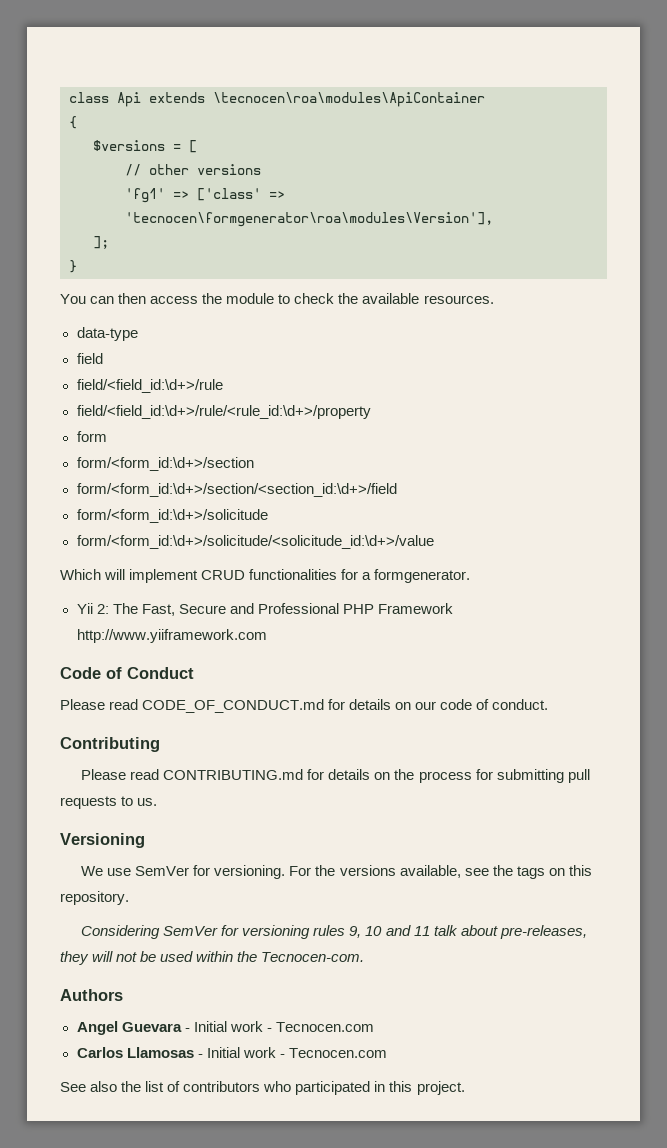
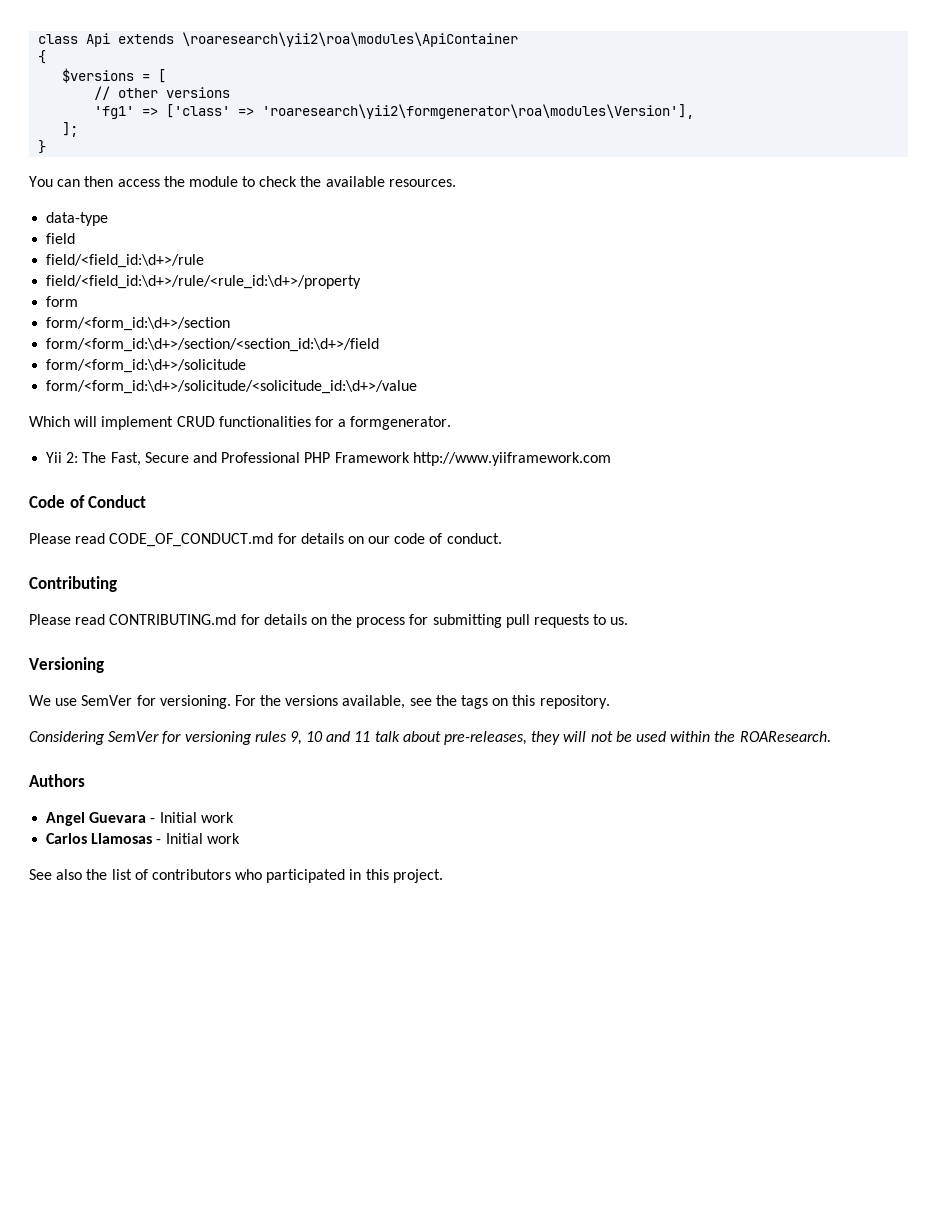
[213,92,485,107] \tecnocen\roa\modules\ApiContainer -> [182,32,519,47] \roaresearch\yii2\roa\modules\ApiContainer
[125,212,493,227] 'tecnocen\formgenerator\roa\modules\Version'], -> [262,104,695,119] 'roaresearch\yii2\formgenerator\roa\modules\Version'],
[261,952,365,962] Tecnocen-com. -> [739,731,831,742] ROAResearch.
[266,1022,374,1032] - Tecnocen.com -> (234, 817) none
[279,1048,387,1058] - Tecnocen.com -> (240, 838) none

